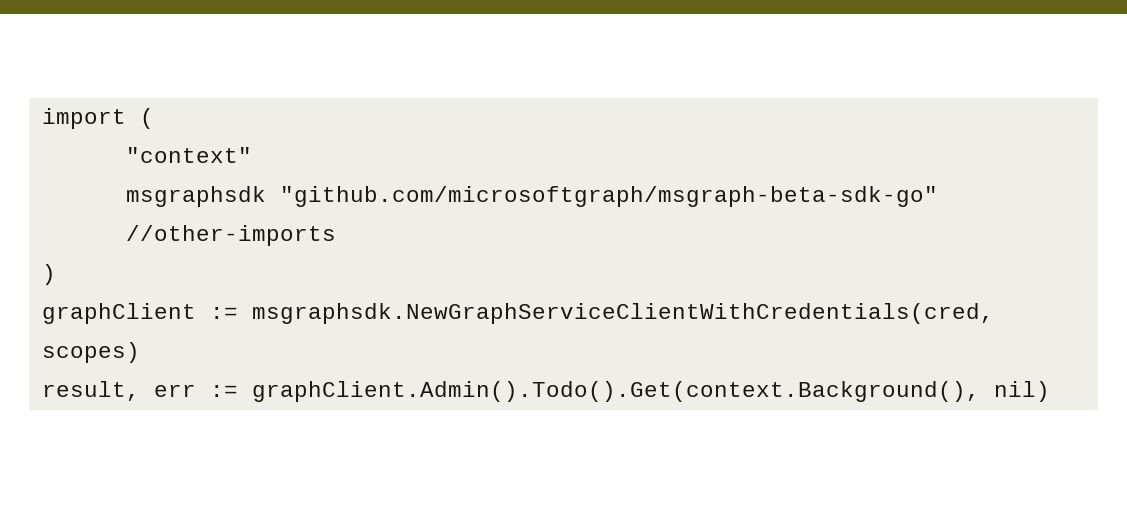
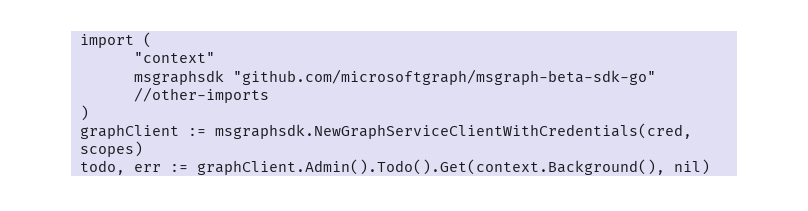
[42,381,141,401] result, -> [80,160,126,175] todo,

